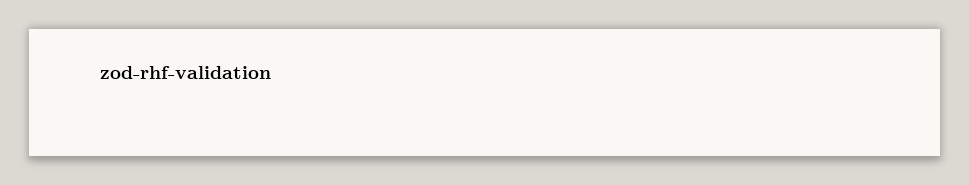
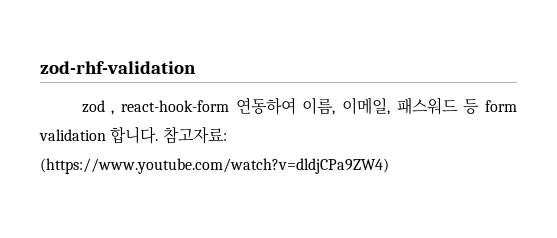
(271, 72) none -> [81,97,517,115] [39,126,227,144] [40,158,389,174] // zod , react-hook-form 연동하여 이름, 이메일, 패스워드 등 form validation 합니다. 참고자료: (https://www.youtube.com/watch?v=dldjCPa9ZW4)

